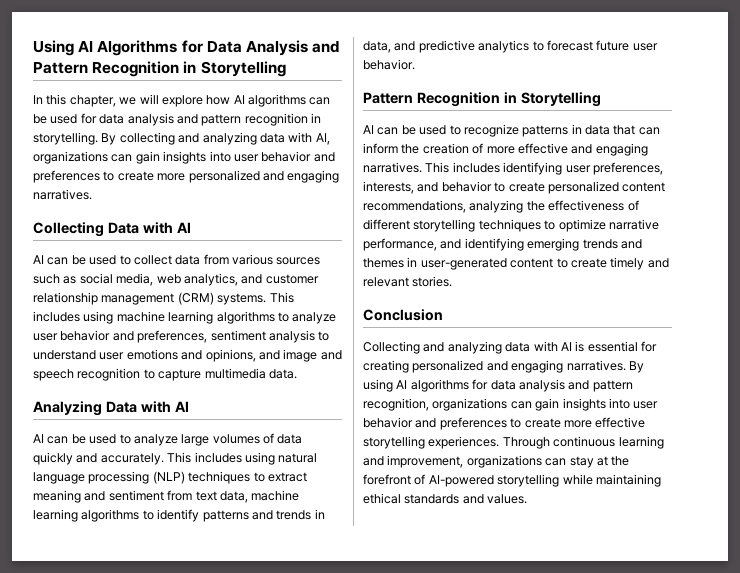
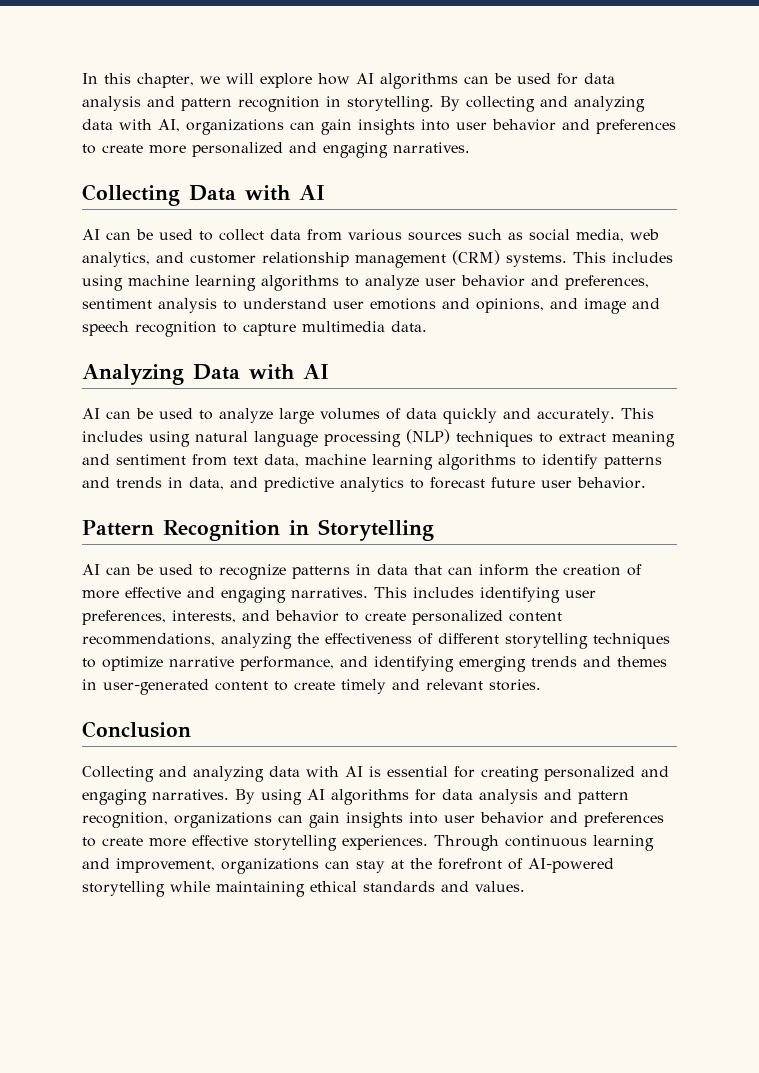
[33,40,340,56] [33,61,286,77] Using AI Algorithms for Data Analysis and Pattern Recognition in Storytelling // -> (82, 78) none

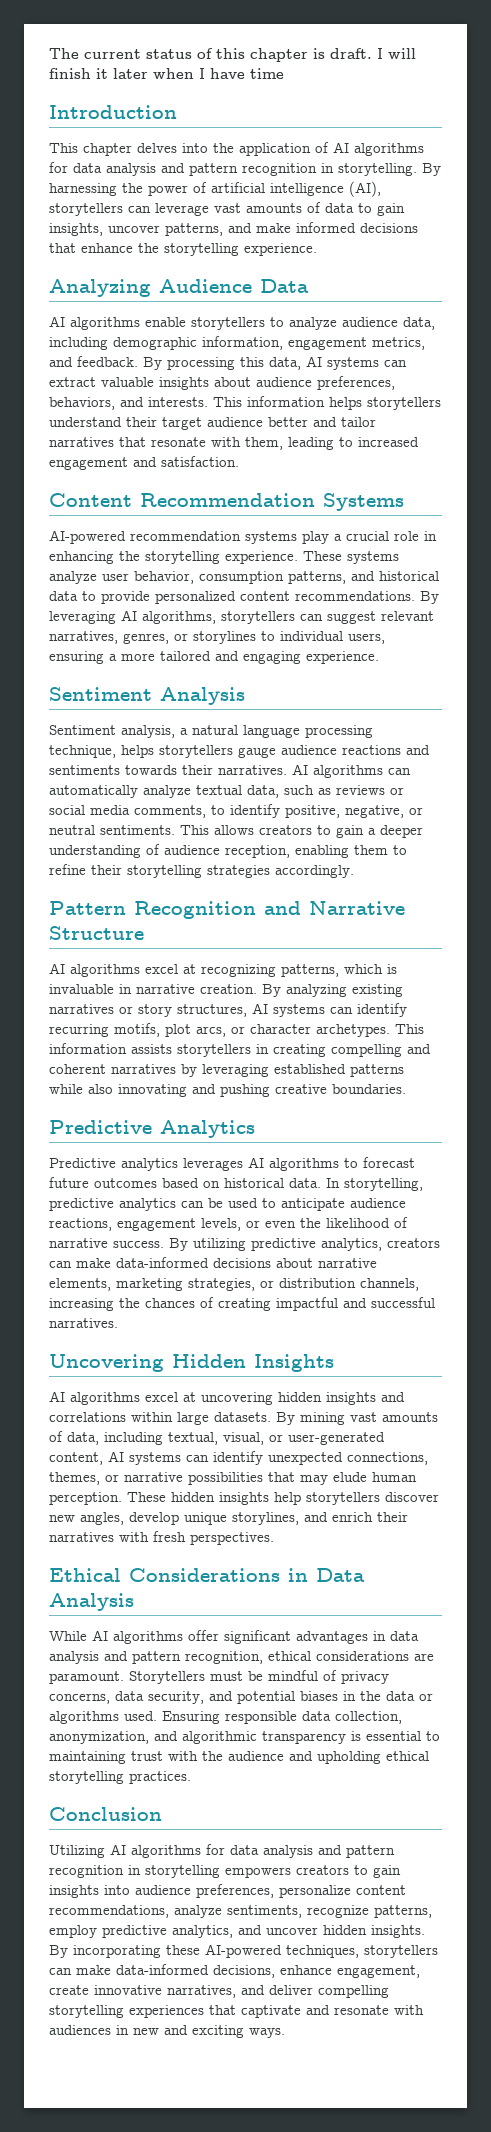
[82,73,551,89] In this chapter, we will explore how AI algorithms can be used -> [49,48,416,62] [49,68,284,79] [49,105,177,119] [49,142,424,156] The current status of this chapter is draft. I will finish it later when I have time // Introduction // This chapter delves into the application of AI algorithms
[466,96,645,112] [82,119,676,135] [82,142,470,158] [82,184,325,206] [82,229,659,242] [82,250,673,268] [82,275,649,291] [82,298,660,314] [82,321,427,337] [82,364,329,385] [82,408,654,424] [82,429,675,447] [82,454,662,470] [82,477,646,492] [82,519,434,541] [82,564,642,580] [82,587,596,603] [82,610,562,625] [82,633,670,649] [82,656,667,672] [82,679,541,695] [82,721,191,738] [82,766,669,782] [82,789,629,805] [82,812,664,828] [82,835,654,851] [82,858,614,874] [82,881,525,897] collecting and analyzing data with AI, organizations can gain insights into user behavior and preferences to create more personalized and engaging narratives. // Collecting Data with AI // AI can be used to collect data from various sources such as social media, web analytics, and customer relationship management (CRM) systems. This includes using machine learning algorithms to analyze user behavior and preferences, sentiment analysis to understand user emotions and opinions, and image and speech recognition to capture multimedia data. // Analyzing Data with AI // AI can be used to analyze large volumes of data quickly and accurately. This includes using natural language processing (NLP) techniques to extract meaning and sentiment from text data, machine learning algorithms to identify patterns and trends in data, and predictive analytics to forecast future user behavior. // Pattern Recognition in Storytelling // AI can be used to recognize patterns in data that can inform the creation of more effective and engaging narratives. This includes identifying user preferences, interests, and behavior to create personalized content recommendations, analyzing the effectiveness of different storytelling techniques to optimize narrative performance, and identifying emerging trends and themes in user-generated content to create timely and relevant stories. // Conclusion // Collecting and analyzing data with AI is essential for creating personalized and engaging narratives. By using AI algorithms for data analysis and pattern recognition, organizations can gain insights into user behavior and preferences to create more effective storytelling experiences. Through continuous learning and improvement, organizations can stay at the forefront of AI-powered storytelling while maintaining ethical standards and values. -> [49,181,381,197] [49,202,405,216] [49,222,418,236] [49,243,317,256] [49,279,309,297] [49,316,435,330] [49,336,425,350] [49,356,407,370] [49,376,395,390] [49,396,441,410] [49,417,376,430] [49,437,419,450] [49,456,239,470] [49,493,404,511] [49,530,437,544] [49,551,399,564] [49,571,439,584] [49,591,439,604] [49,610,434,624] [49,631,385,644] [49,651,379,664] [49,687,245,705] [49,725,373,738] [49,745,430,758] [49,764,411,778] [49,785,404,798] [49,804,423,818] [49,825,423,838] [49,844,407,858] [49,864,354,878] [49,901,405,919] [49,926,144,940] [49,963,397,977] [49,984,403,997] [49,1003,407,1017] [49,1023,424,1037] [49,1043,431,1057] [49,1064,404,1077] [49,1084,406,1097] [49,1120,255,1138] [49,1157,415,1171] [49,1177,423,1191] [49,1198,406,1211] [49,1217,408,1231] [49,1238,440,1251] [49,1257,377,1268] [49,1278,419,1291] [49,1297,435,1311] [49,1318,118,1328] [49,1354,334,1372] [49,1391,405,1405] [49,1412,438,1425] [49,1431,385,1445] [49,1451,428,1465] [49,1472,417,1485] [49,1492,439,1505] [49,1512,408,1525] [49,1531,274,1545] [49,1568,365,1582] [49,1593,134,1611] [49,1630,419,1644] [49,1651,434,1664] [49,1670,389,1684] [49,1691,433,1704] [49,1711,402,1724] [49,1731,440,1744] [49,1751,429,1764] [49,1771,191,1784] [49,1807,162,1821] [49,1844,395,1858] [49,1865,401,1878] [49,1884,406,1898] [49,1905,432,1918] [49,1925,425,1938] [49,1944,438,1958] [49,1964,420,1978] [49,1985,389,1998] [49,2005,424,2018] [49,2025,285,2038] harnessing the power of artificial intelligence (AI), storytellers can leverage vast amounts of data to gain insights, uncover patterns, and make informed decisions that enhance the storytelling experience. // Analyzing Audience Data // AI algorithms enable storytellers to analyze audience data, including demographic information, engagement metrics, and feedback. By processing this data, AI systems can extract valuable insights about audience preferences, behaviors, and interests. This information helps storytellers understand their target audience better and tailor narratives that resonate with them, leading to increased engagement and satisfaction. // Content Recommendation Systems // AI-powered recommendation systems play a crucial role in enhancing the storytelling experience. These systems analyze user behavior, consumption patterns, and historical data to provide personalized content recommendations. By leveraging AI algorithms, storytellers can suggest relevant narratives, genres, or storylines to individual users, ensuring a more tailored and engaging experience. // Sentiment Analysis // Sentiment analysis, a natural language processing technique, helps storytellers gauge audience reactions and sentiments towards their narratives. AI algorithms can automatically analyze textual data, such as reviews or social media comments, to identify positive, negative, or neutral sentiments. This allows creators to gain a deeper understanding of audience reception, enabling them to refine their storytelling strategies accordingly. // Pattern Recognition and Narrative Structure // AI algorithms excel at recognizing patterns, which is invaluable in narrative creation. By analyzing existing narratives or story structures, AI systems can identify recurring motifs, plot arcs, or character archetypes. This information assists storytellers in creating compelling and coherent narratives by leveraging established patterns while also innovating and pushing creative boundaries. // Predictive Analytics // Predictive analytics leverages AI algorithms to forecast future outcomes based on historical data. In storytelling, predictive analytics can be used to anticipate audience reactions, engagement levels, or even the likelihood of narrative success. By utilizing predictive analytics, creators can make data-informed decisions about narrative elements, marketing strategies, or distribution channels, increasing the chances of creating impactful and successful narratives. // Uncovering Hidden Insights // AI algorithms excel at uncovering hidden insights and correlations within large datasets. By mining vast amounts of data, including textual, visual, or user-generated content, AI systems can identify unexpected connections, themes, or narrative possibilities that may elude human perception. These hidden insights help storytellers discover new angles, develop unique storylines, and enrich their narratives with fresh perspectives. // Ethical Considerations in Data Analysis // While AI algorithms offer significant advantages in data analysis and pattern recognition, ethical considerations are paramount. Storytellers must be mindful of privacy concerns, data security, and potential biases in the data or algorithms used. Ensuring responsible data collection, anonymization, and algorithmic transparency is essential to maintaining trust with the audience and upholding ethical storytelling practices. // Conclusion // Utilizing AI algorithms for data analysis and pattern recognition in storytelling empowers creators to gain insights into audience preferences, personalize content recommendations, analyze sentiments, recognize patterns, employ predictive analytics, and uncover hidden insights. By incorporating these AI-powered techniques, storytellers can make data-informed decisions, enhance engagement, create innovative narratives, and deliver compelling storytelling experiences that captivate and resonate with audiences in new and exciting ways.

